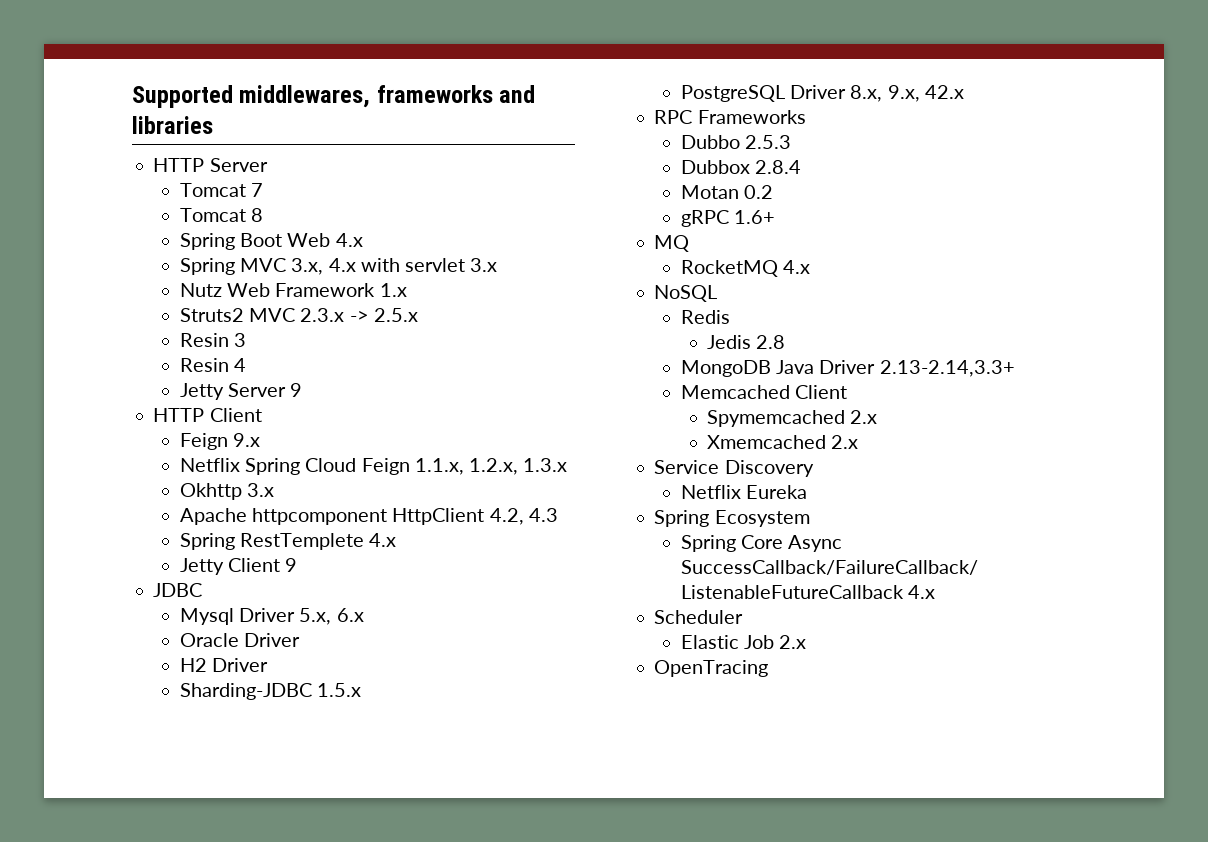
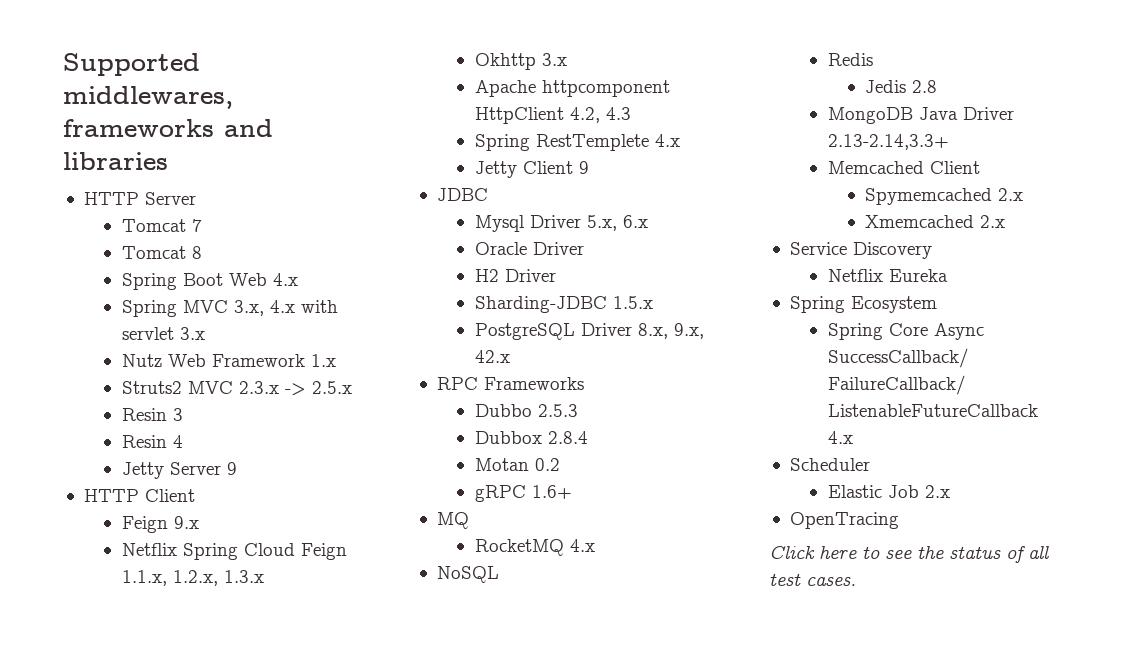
(769, 668) none -> [769,546,1049,563] [769,573,856,586] // Click here to see the status of all test cases.

